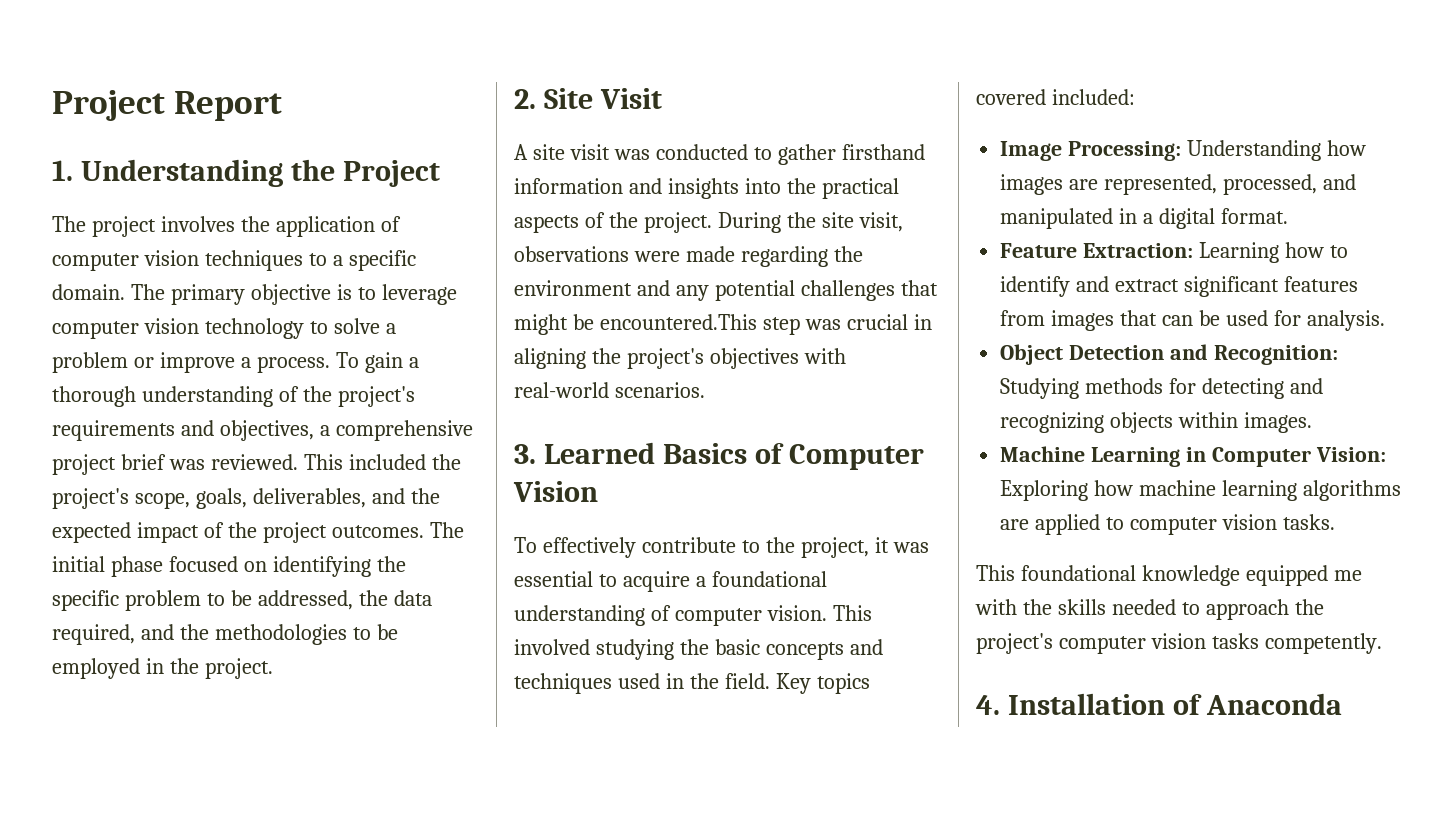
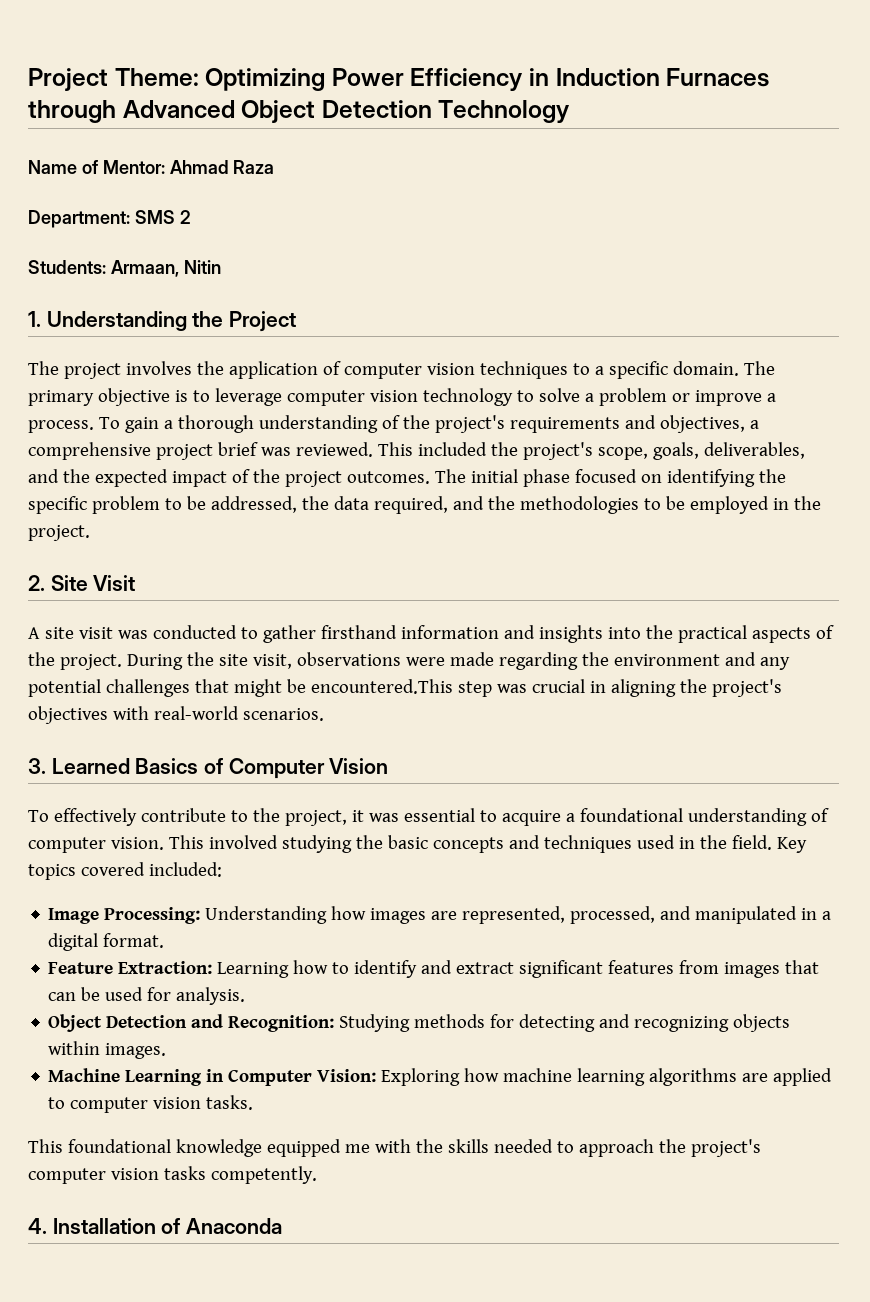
[52,90,283,121] Project Report -> [28,68,770,91] [28,100,571,123] [28,160,275,174] [28,210,191,228] [28,260,221,277] Project Theme: Optimizing Power Efficiency in Induction Furnaces through Advanced Object Detection Technology // Name of Mentor: Ahmad Raza // Department: SMS 2 // Students: Armaan, Nitin

